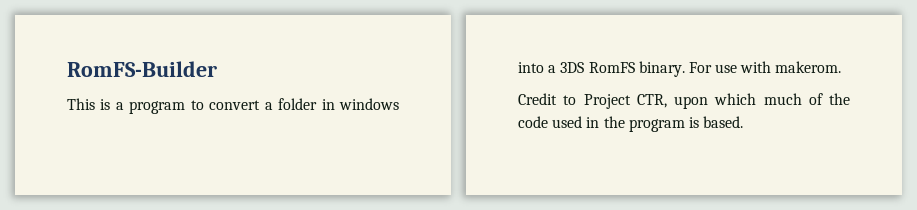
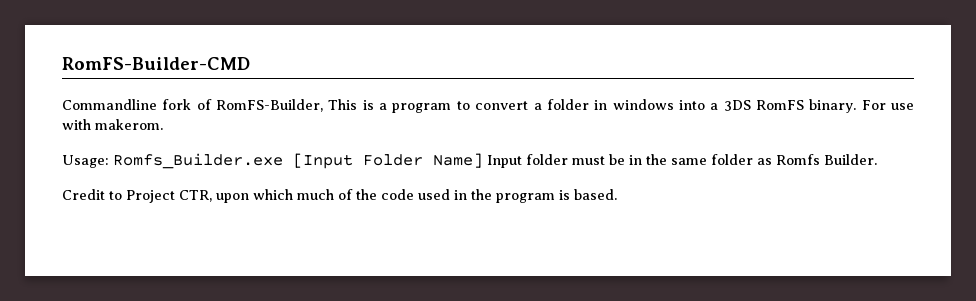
[67,61,217,77] RomFS-Builder // -> [62,57,250,70] [62,99,324,112] RomFS-Builder-CMD // Commandline fork of RomFS-Builder,
(842, 67) none -> [62,153,877,169] // Usage: Romfs_Builder.exe [Input Folder Name] Input folder must be in the same folder as Romfs Builder.

